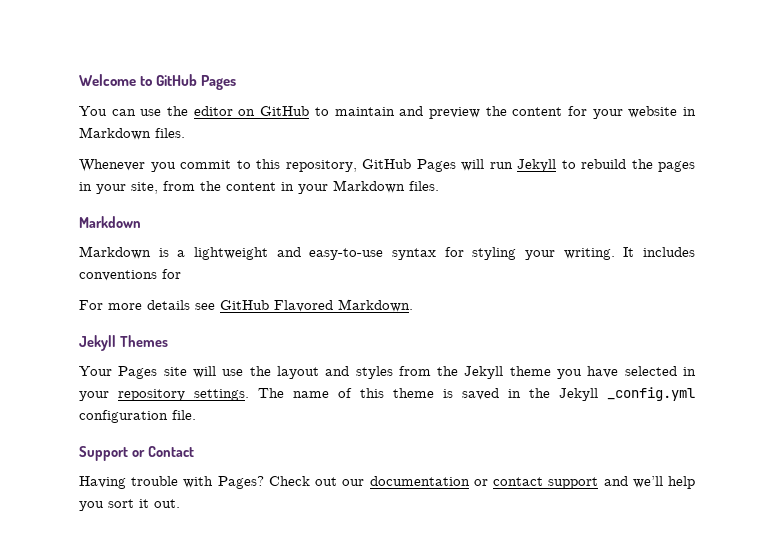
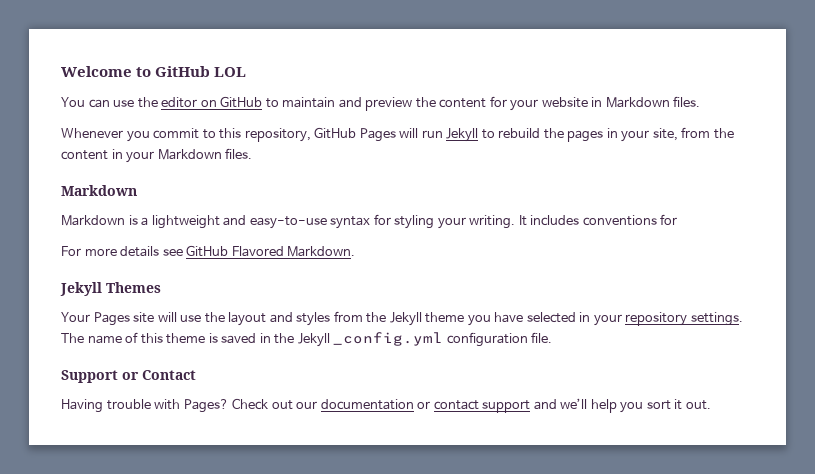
[201,75,237,90] Pages -> [214,67,247,77] LOL

